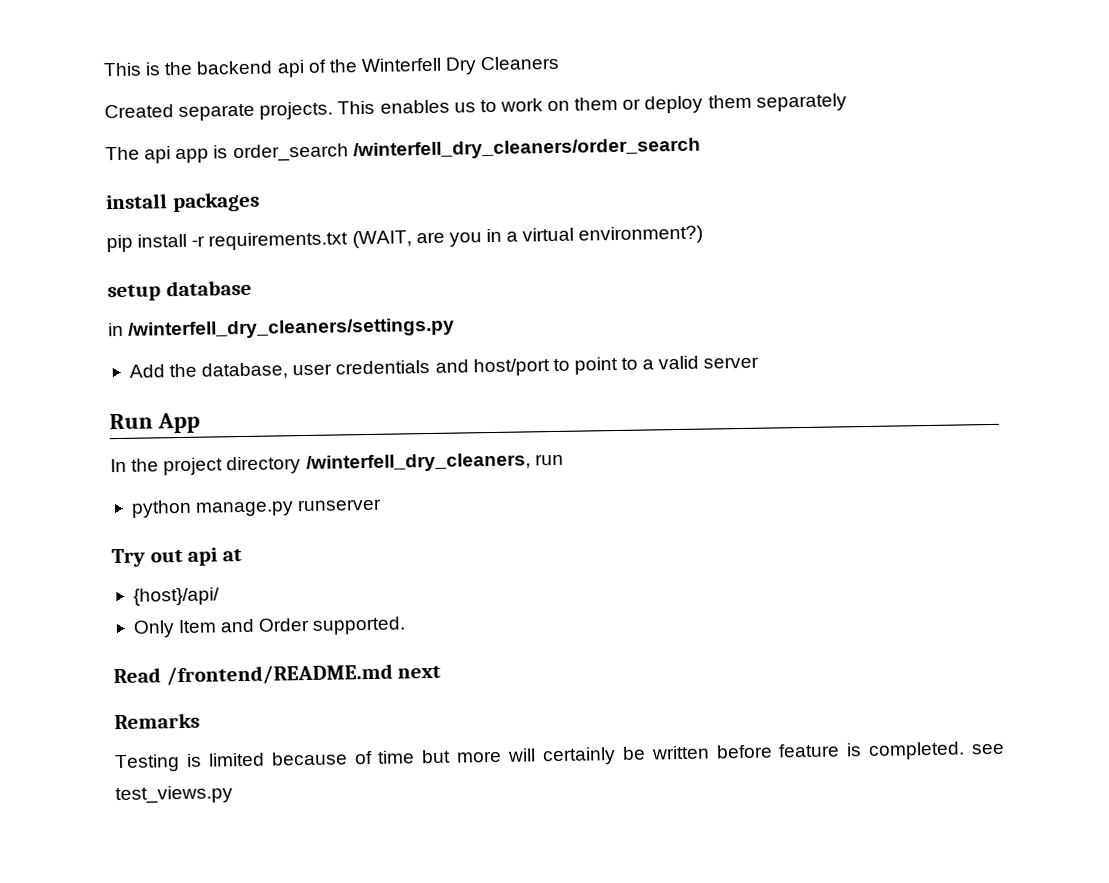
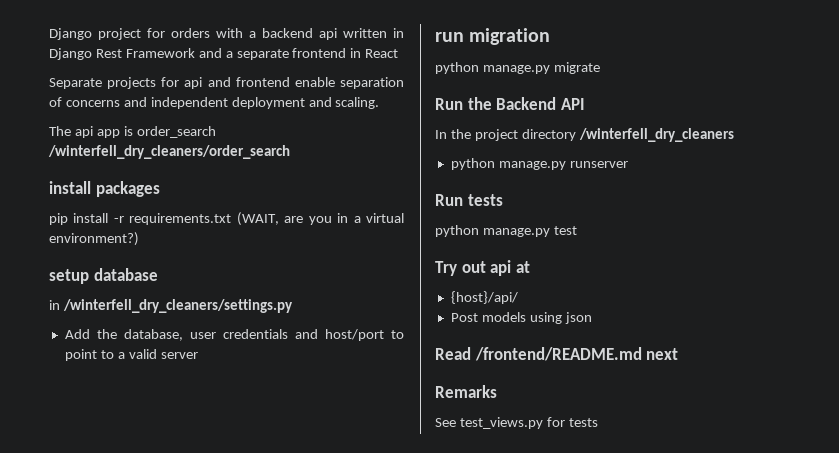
[103,55,561,78] [104,93,847,121] This is the backend api of the Winterfell Dry Cleaners // Created separate projects. This enables us to work on them or deploy them separately -> [49,28,404,40] [49,48,399,60] [49,77,404,89] [49,97,380,109] Django project for orders with a backend api written in Django Rest Framework and a separate frontend in React // Separate projects for api and frontend enable separation of concerns and independent deployment and scaling.
[109,412,201,434] Run App -> [435,28,551,45] [435,62,600,74] [435,97,585,110] run migration // python manage.py migrate // Run the Backend API
[305,452,564,474] /winterfell_dry_cleaners, run -> [578,128,734,142] /winterfell_dry_cleaners
(383, 505) none -> [435,194,503,206] [435,225,577,237] // Run tests // python manage.py test
[132,616,407,638] Only Item and Order supported. -> [450,312,592,324] Post models using json
[114,741,1005,773] [115,785,233,805] Testing is limited because of time but more will certainly be written before feature is completed. see test_views.py -> [435,417,598,429] See test_views.py for tests

